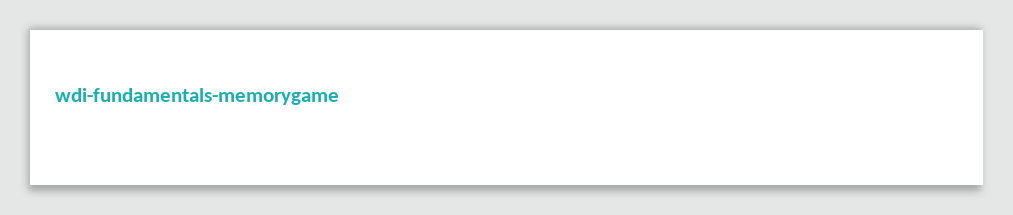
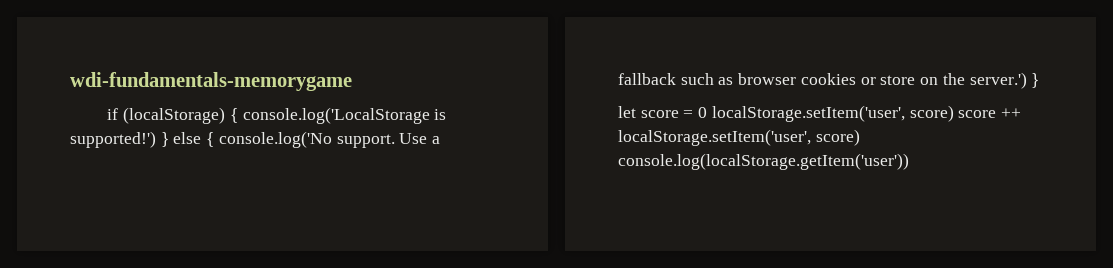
(339, 96) none -> [107,107,447,124] [70,131,441,148] [618,72,1040,89] [618,105,1022,122] [618,129,860,146] [618,153,909,170] // if (localStorage) { console.log('LocalStorage is supported!') } else { console.log('No support. Use a fallback such as browser cookies or store on the server.') } // let score = 0 localStorage.setItem('user', score) score ++ localStorage.setItem('user', score) console.log(localStorage.getItem('user'))

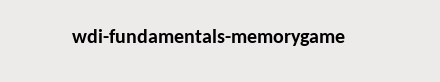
[107,107,447,124] [70,131,441,148] [618,72,1040,89] [618,105,1022,122] [618,129,860,146] [618,153,909,170] // if (localStorage) { console.log('LocalStorage is supported!') } else { console.log('No support. Use a fallback such as browser cookies or store on the server.') } // let score = 0 localStorage.setItem('user', score) score ++ localStorage.setItem('user', score) console.log(localStorage.getItem('user')) -> (345, 37) none

